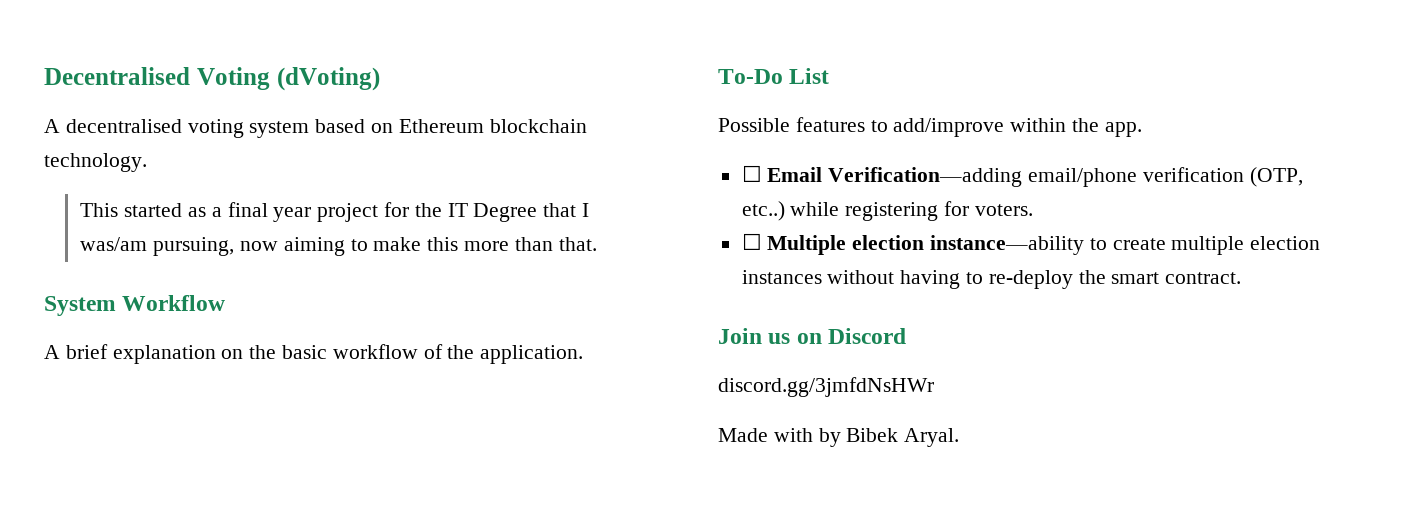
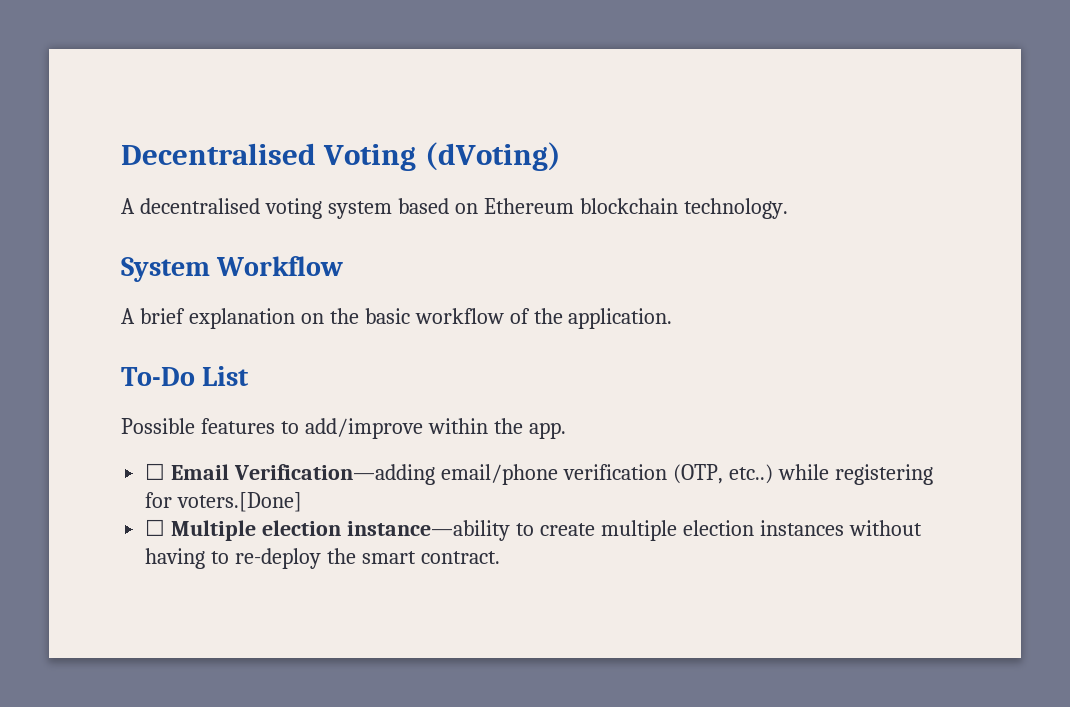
[80,202,589,222] [80,237,597,256] // This started as a final year project for the IT Degree that I was/am pursuing, now aiming to make this more than that. -> (788, 208) none
[974,204,1033,216] voters. -> [177,492,303,512] voters.[Done]
[718,328,907,344] [718,377,934,397] [718,428,960,447] // Join us on Discord // discord.gg/3jmfdNsHWr // Made with by Bibek Aryal. -> (500, 557) none

